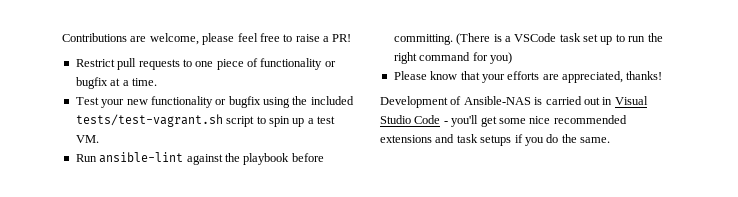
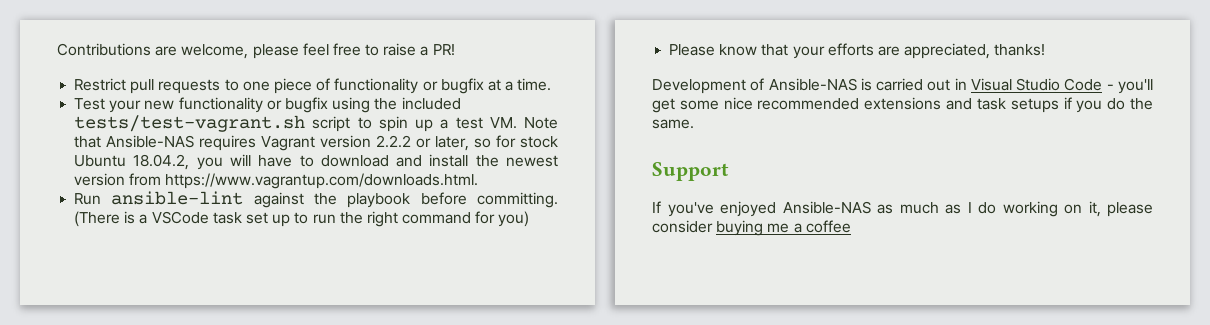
(99, 139) none -> [523,117,558,129] [74,135,558,151] [74,154,558,170] [74,173,479,189] Note that Ansible-NAS requires Vagrant version 2.2.2 or later, so for stock Ubuntu 18.04.2, you will have to download and install the newest version from https://www.vagrantup.com/downloads.html.
(610, 140) none -> [652,162,729,181] [652,201,1153,217] [652,220,851,236] // Support // If you've enjoyed Ansible-NAS as much as I do working on it, please consider buying me a coffee

